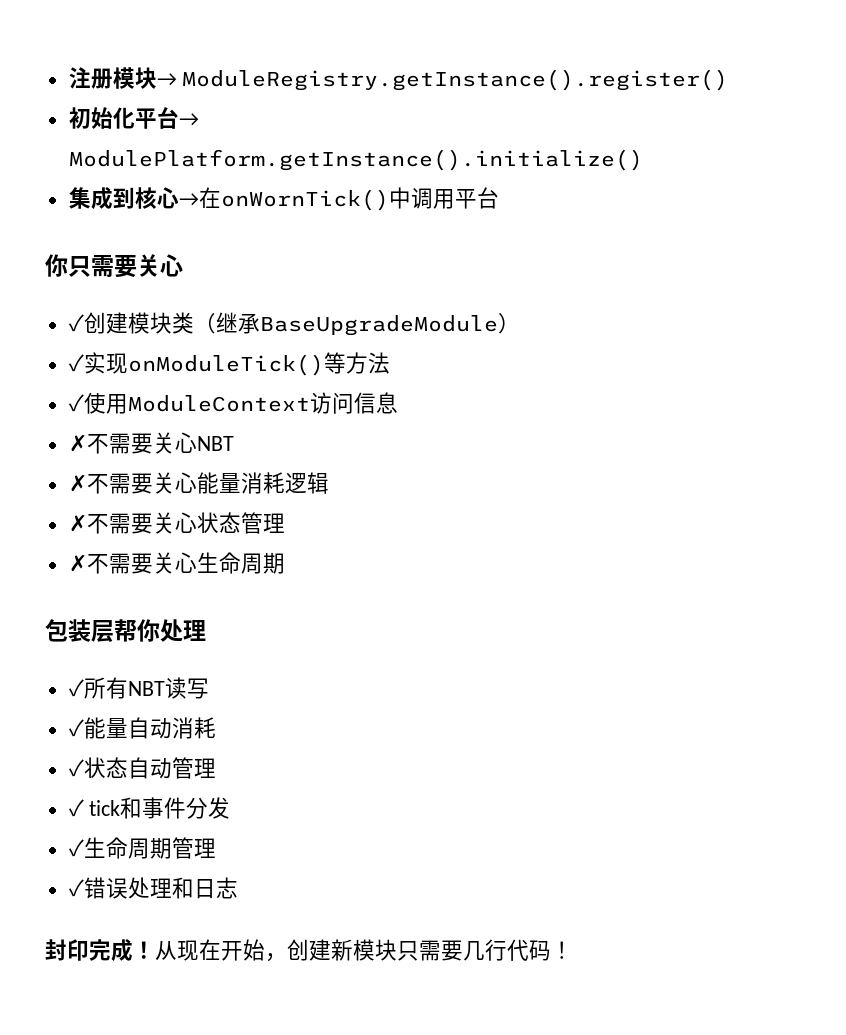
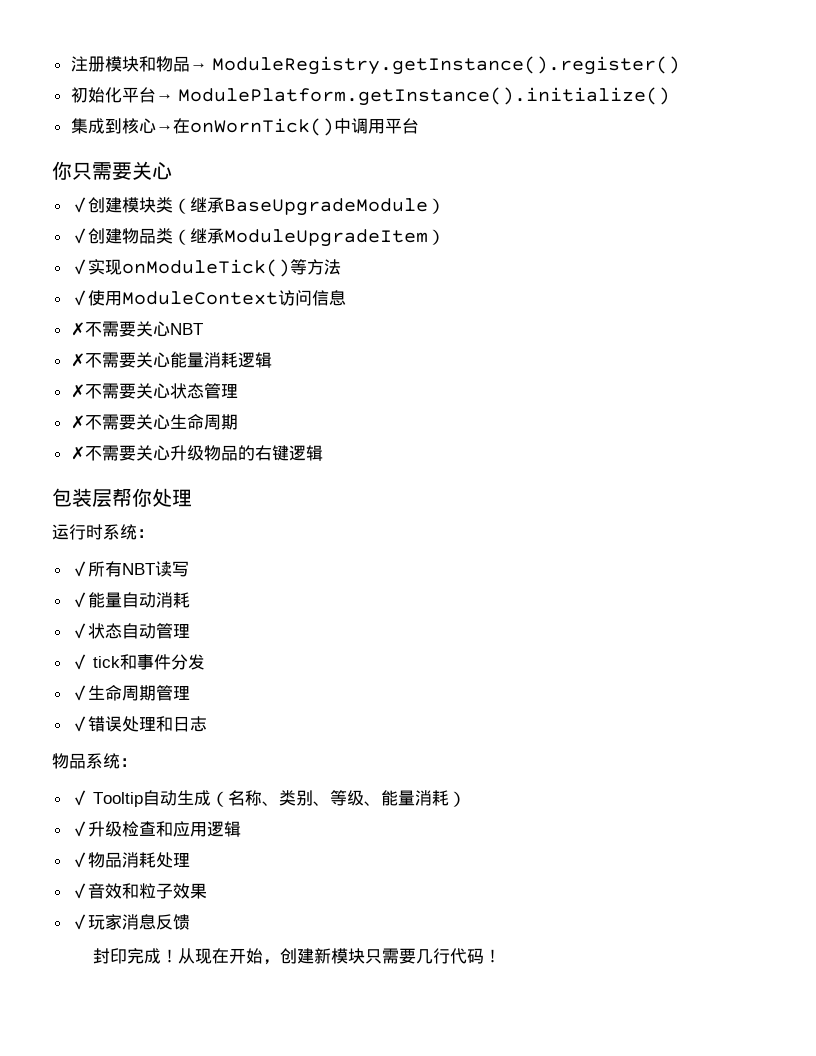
(157, 78) none -> [138,56,190,72] 和物品
(520, 323) none -> [70,228,445,247] // ✓创建物品类（继承ModuleUpgradeItem）
(285, 563) none -> [70,445,323,461] // ✗不需要关心升级物品的右键逻辑
(206, 630) none -> [52,524,154,540] // 运行时系统：
(238, 888) none -> [52,753,137,769] [70,790,466,807] [70,821,241,837] [70,852,190,868] [70,883,207,899] [70,914,190,930] // 物品系统： // ✓ Tooltip自动生成（名称、类别、等级、能量消耗） // ✓升级检查和应用逻辑 // ✓物品消耗处理 // ✓音效和粒子效果 // ✓玩家消息反馈

